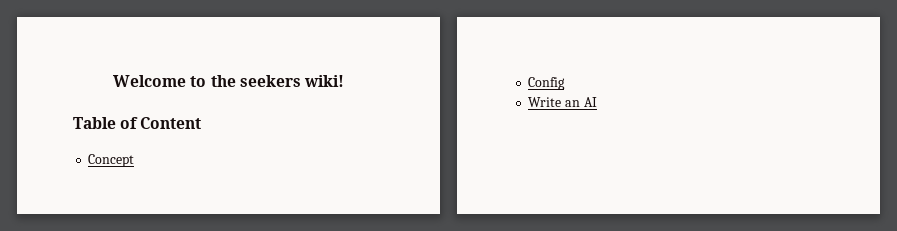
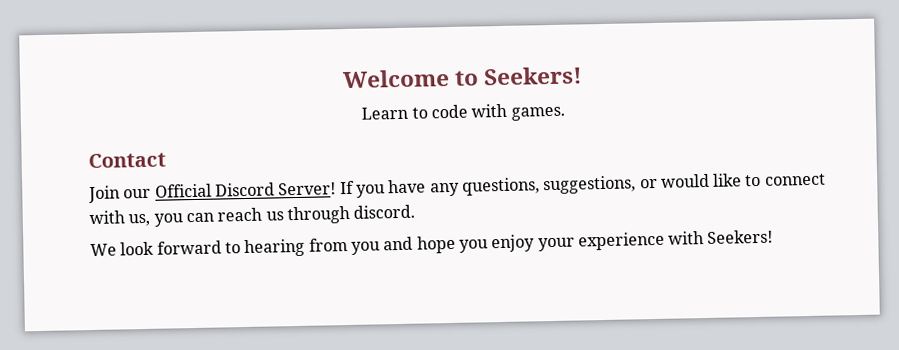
[210,75,344,87] [73,117,202,129] [88,154,135,167] [528,77,566,90] [528,97,597,107] the seekers wiki! // Table of Content // Concept // Config // Write an AI -> [483,66,584,86] [361,103,565,121] [88,152,166,169] [88,173,826,204] [89,204,416,227] [90,229,774,258] Seekers! // Learn to code with games. // Contact // Join our Official Discord Server! If you have any questions, suggestions, or would like to connect with us, you can reach us through discord. // We look forward to hearing from you and hope you enjoy your experience with Seekers!

